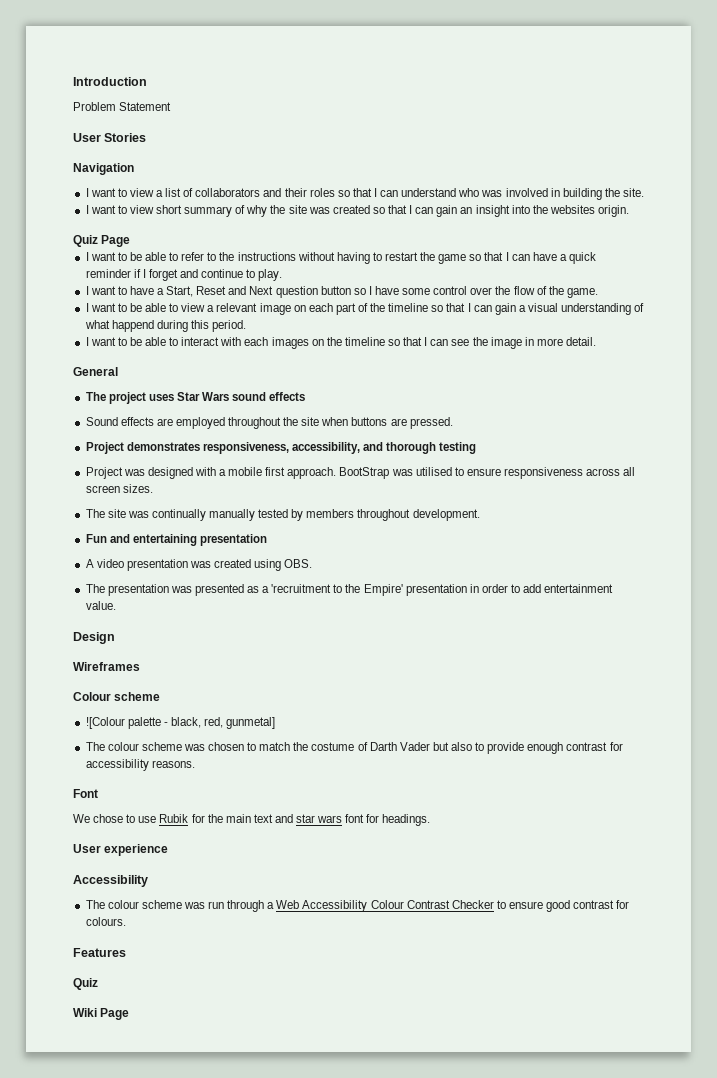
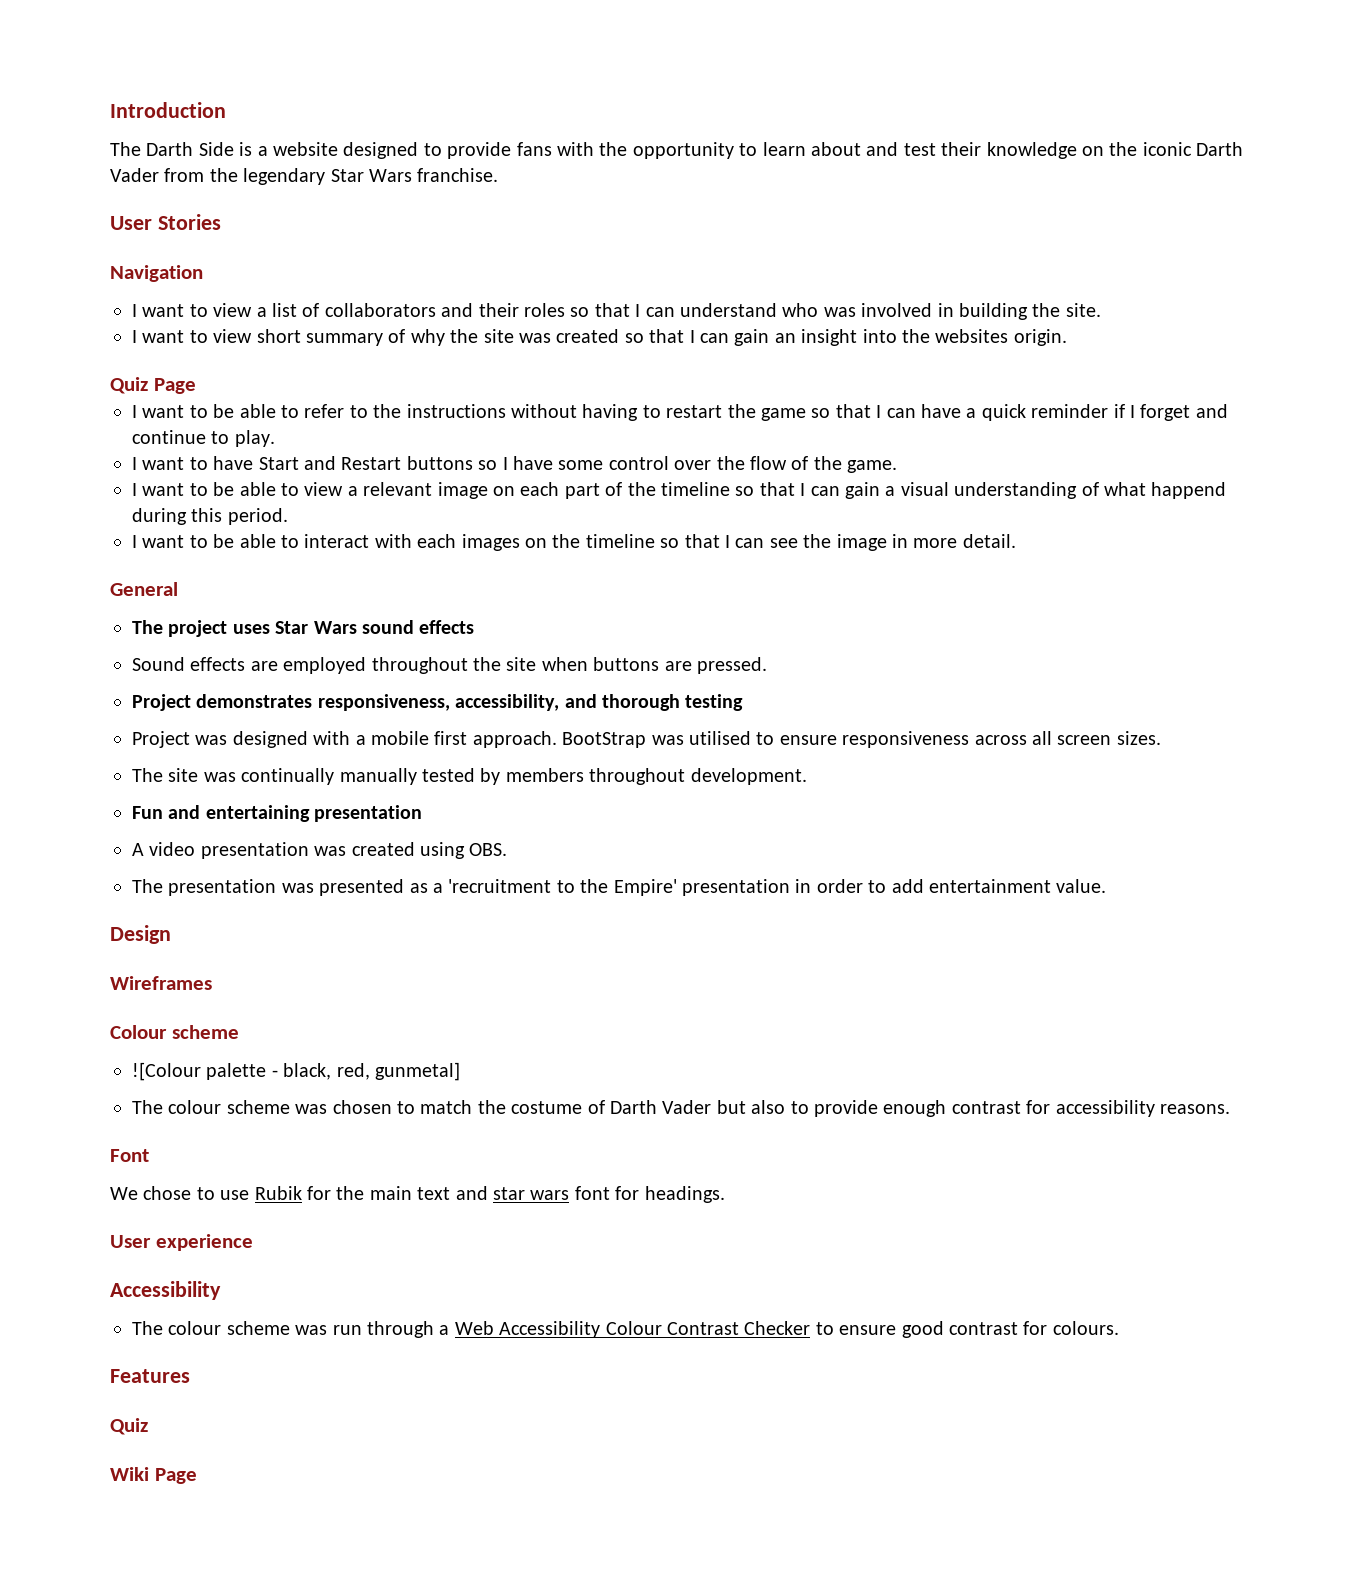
[73,102,172,111] Problem Statement -> [110,142,1244,159] [110,168,499,185] The Darth Side is a website designed to provide fans with the opportunity to learn about and test their knowledge on the iconic Darth Vader from the legendary Star Wars franchise.
[157,286,351,298] a Start, Reset and Next question button -> [258,456,473,470] Start and Restart buttons

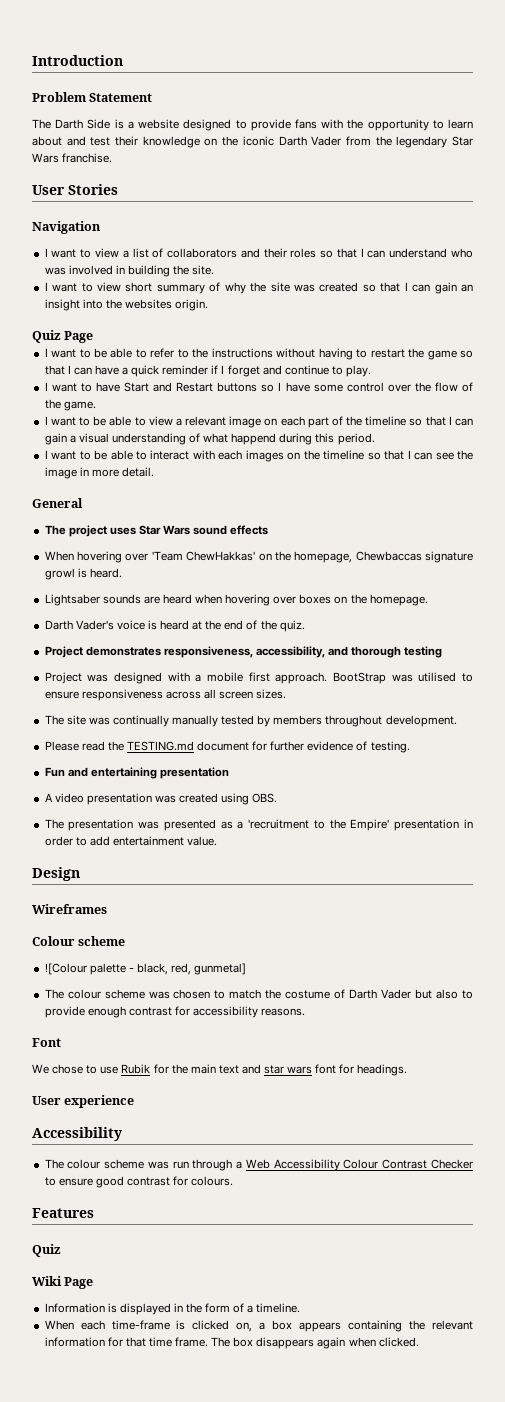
(226, 110) none -> [32,92,153,102] // Problem Statement
[132,657,767,674] Sound effects are employed throughout the site when buttons are pressed. -> [44,551,473,563] [44,568,122,580] [44,594,428,606] [44,620,305,632] When hovering over 'Team ChewHakkas' on the homepage, Chewbaccas signature growl is heard. // Lightsaber sounds are heard when hovering over boxes on the homepage. // Darth Vader's voice is heard at the end of the quiz.
(807, 776) none -> [44,741,410,753] // Please read the TESTING.md document for further evidence of testing.
(197, 1476) none -> [44,1303,301,1315] [44,1320,473,1332] [44,1337,419,1349] // Information is displayed in the form of a timeline. // When each time-frame is clicked on, a box appears containing the relevant information for that time frame. The box disappears again when clicked.

